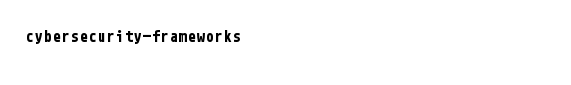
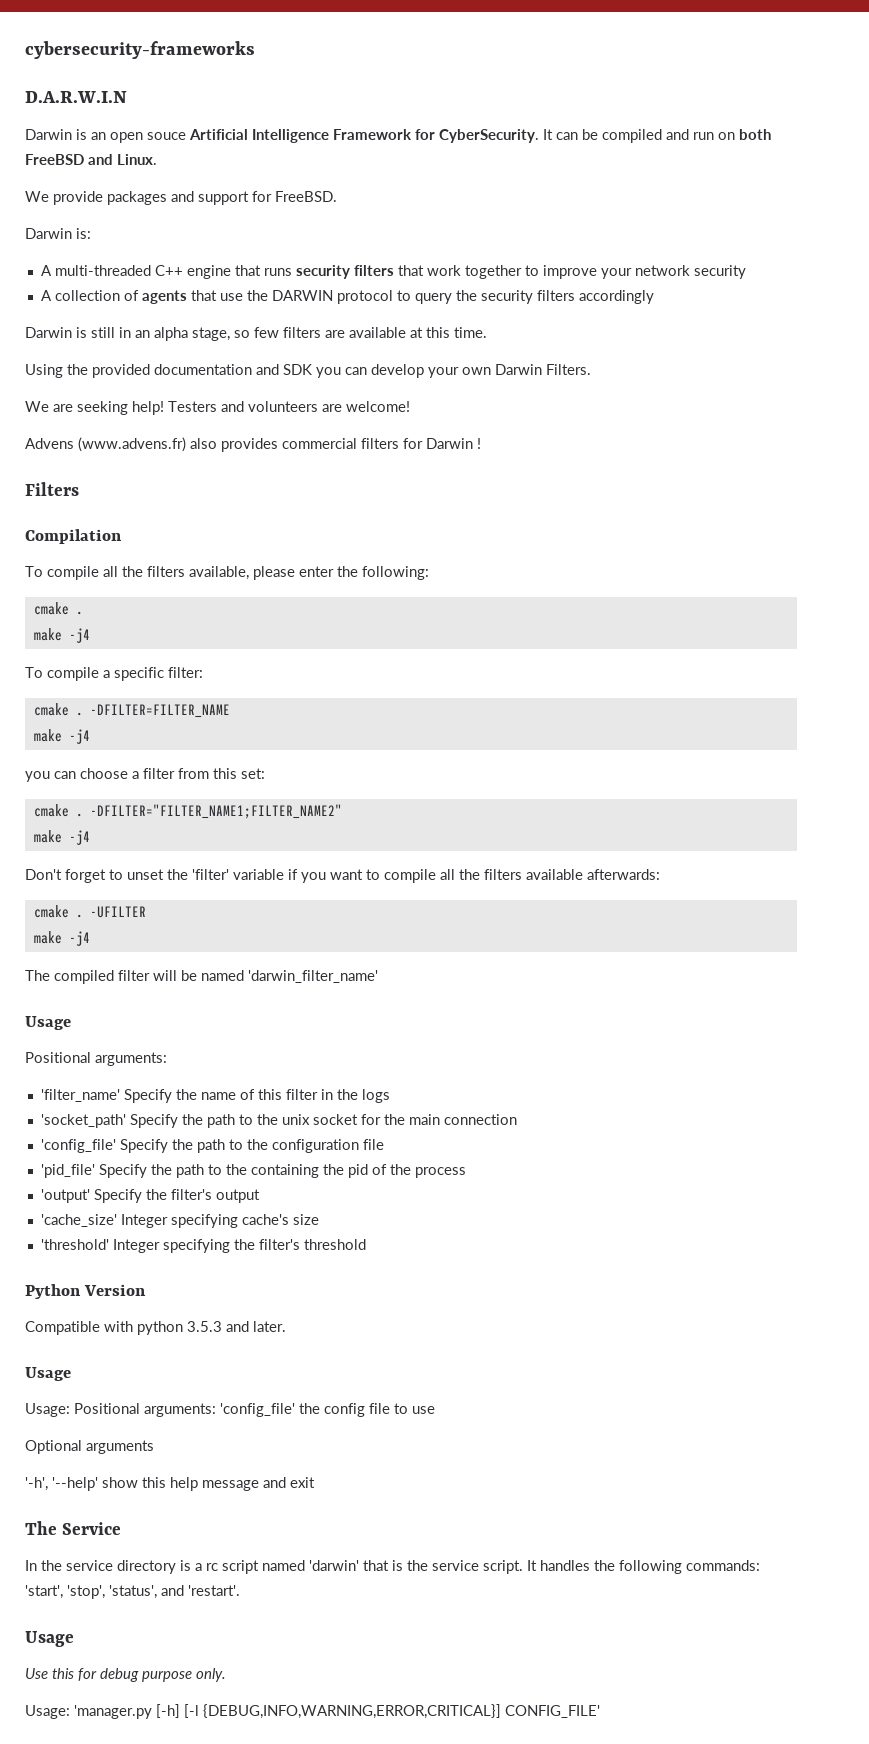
(241, 37) none -> [25,91,127,103] [25,129,771,143] [25,154,157,165] [25,191,337,205] [25,228,91,239] [40,265,746,279] [40,290,654,304] [25,327,487,341] [25,364,591,378] [25,401,410,415] [25,437,481,452] [25,482,79,496] [25,529,122,544] [25,566,429,580] [33,602,83,615] [33,628,90,643] [25,667,203,681] [33,703,230,718] [33,729,90,744] [25,768,265,782] [33,804,342,819] [33,830,90,845] [25,869,660,883] [33,905,146,918] [33,931,90,946] [25,970,378,984] [25,1016,71,1030] [25,1052,167,1066] [40,1089,390,1103] [40,1114,517,1128] [40,1139,384,1153] [40,1164,466,1178] [40,1189,260,1203] [40,1214,319,1228] [40,1239,366,1253] [25,1284,147,1299] [25,1321,286,1335] [25,1367,71,1381] [25,1403,435,1417] [25,1440,154,1454] [25,1477,315,1491] [25,1521,122,1535] [25,1560,760,1574] [25,1585,240,1599] [25,1631,74,1647] [25,1668,226,1682] [25,1704,600,1719] // D.A.R.W.I.N // Darwin is an open souce Artificial Intelligence Framework for CyberSecurity. It can be compiled and run on both FreeBSD and Linux. // We provide packages and support for FreeBSD. // Darwin is: // A multi-threaded C++ engine that runs security filters that work together to improve your network security // A collection of agents that use the DARWIN protocol to query the security filters accordingly // Darwin is still in an alpha stage, so few filters are available at this time. // Using the provided documentation and SDK you can develop your own Darwin Filters. // We are seeking help! Testers and volunteers are welcome! // Advens (www.advens.fr) also provides commercial filters for Darwin ! // Filters // Compilation // To compile all the filters available, please enter the following: // cmake . // make -j4 // To compile a specific filter: // cmake . -DFILTER=FILTER_NAME // make -j4 // you can choose a filter from this set: // cmake . -DFILTER="FILTER_NAME1;FILTER_NAME2" // make -j4 // Don't forget to unset the 'filter' variable if you want to compile all the filters available afterwards: // cmake . -UFILTER // make -j4 // The compiled filter will be named 'darwin_filter_name' // Usage // Positional arguments: // 'filter_name' Specify the name of this filter in the logs // 'socket_path' Specify the path to the unix socket for the main connection // 'config_file' Specify the path to the configuration file // 'pid_file' Specify the path to the containing the pid of the process // 'output' Specify the filter's output // 'cache_size' Integer specifying cache's size // 'threshold' Integer specifying the filter's threshold // Python Version // Compatible with python 3.5.3 and later. // Usage // Usage: Positional arguments: 'config_file' the config file to use // Optional arguments // '-h', '--help' show this help message and exit // The Service // In the service directory is a rc script named 'darwin' that is the service script. It handles the following commands: 'start', 'stop', 'status', and 'restart'. // Usage // Use this for debug purpose only. // Usage: 'manager.py [-h] [-l {DEBUG,INFO,WARNING,ERROR,CRITICAL}] CONFIG_FILE'

